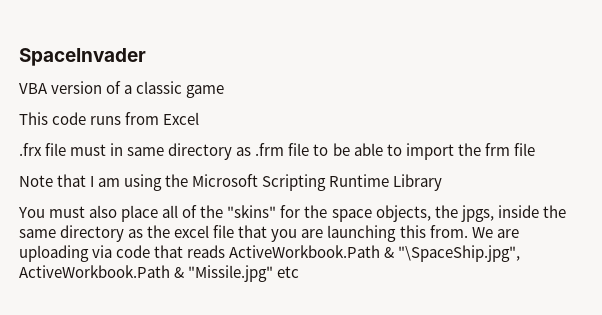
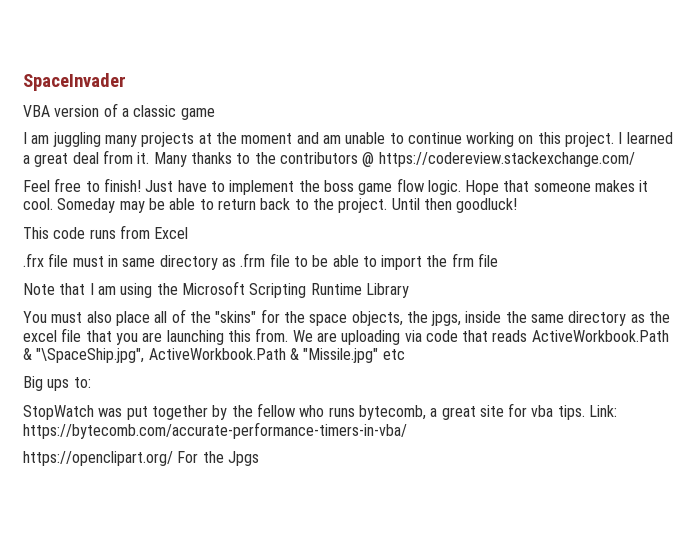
(225, 91) none -> [23,132,673,147] [23,150,635,167] [23,178,649,195] [23,198,518,213] // I am juggling many projects at the moment and am unable to continue working on this project. I learned a great deal from it. Many thanks to the contributors @ https://codereview.stackexchange.com/ // Feel free to finish! Just have to implement the boss game flow logic. Hope that someone makes it cool. Someday may be able to return back to the project. Until then goodluck!
(300, 272) none -> [23,376,91,391] [23,403,618,420] [23,422,407,439] [23,451,259,466] // Big ups to: // StopWatch was put together by the fellow who runs bytecomb, a great site for vba tips. Link: https://bytecomb.com/accurate-performance-timers-in-vba/ // https://openclipart.org/ For the Jpgs

